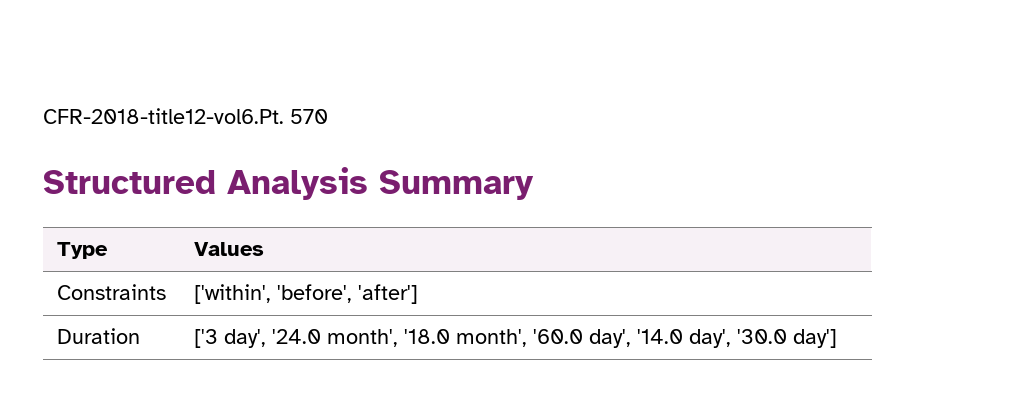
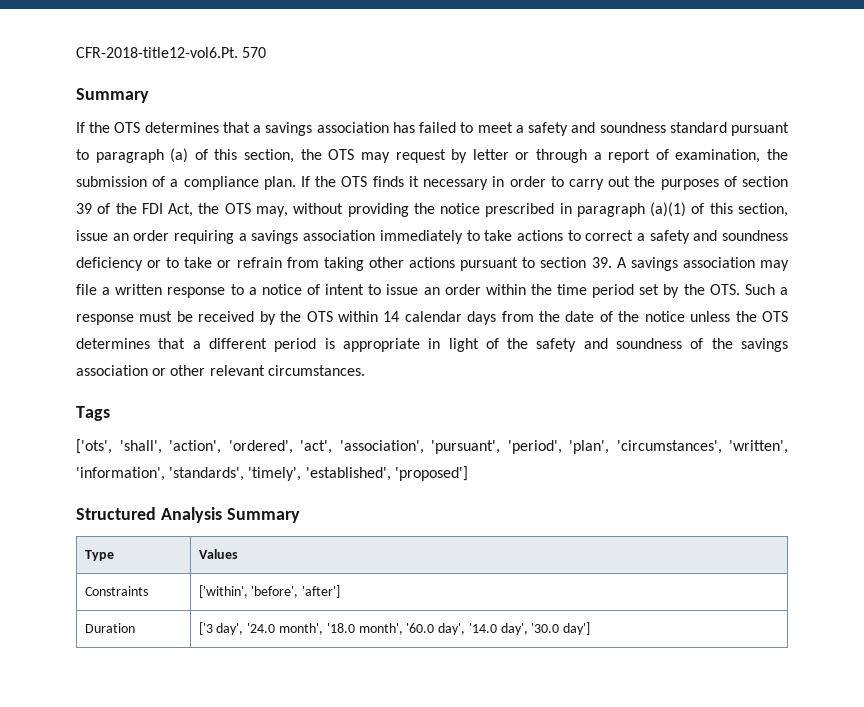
(328, 116) none -> [76,88,149,103] [76,122,790,136] [76,148,788,163] [76,176,789,190] [76,202,789,217] [76,230,788,244] [76,257,790,271] [76,284,788,298] [76,311,789,325] [76,338,788,352] [76,365,365,376] [76,406,110,421] [76,439,788,454] [76,466,468,481] // Summary // If the OTS determines that a savings association has failed to meet a safety and soundness standard pursuant to paragraph (a) of this section, the OTS may request by letter or through a report of examination, the submission of a compliance plan. If the OTS finds it necessary in order to carry out the purposes of section 39 of the FDI Act, the OTS may, without providing the notice prescribed in paragraph (a)(1) of this section, issue an order requiring a savings association immediately to take actions to correct a safety and soundness deficiency or to take or refrain from taking other actions pursuant to section 39. A savings association may file a written response to a notice of intent to issue an order within the time period set by the OTS. Such a response must be received by the OTS within 14 calendar days from the date of the notice unless the OTS determines that a different period is appropriate in light of the safety and soundness of the savings association or other relevant circumstances. // Tags // ['ots', 'shall', 'action', 'ordered', 'act', 'association', 'pursuant', 'period', 'plan', 'circumstances', 'written', 'information', 'standards', 'timely', 'established', 'proposed']

